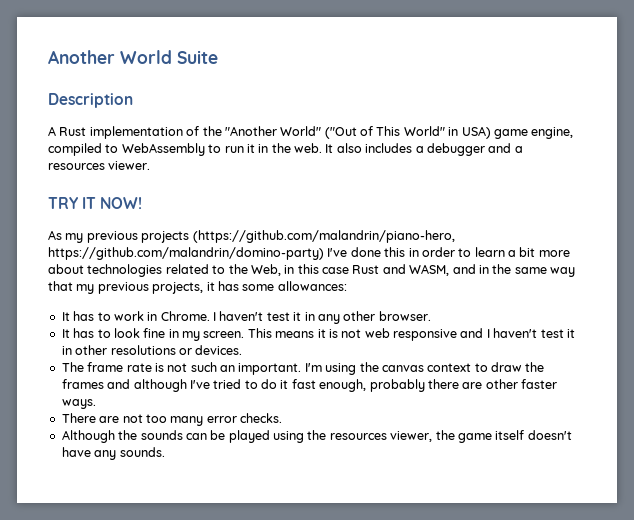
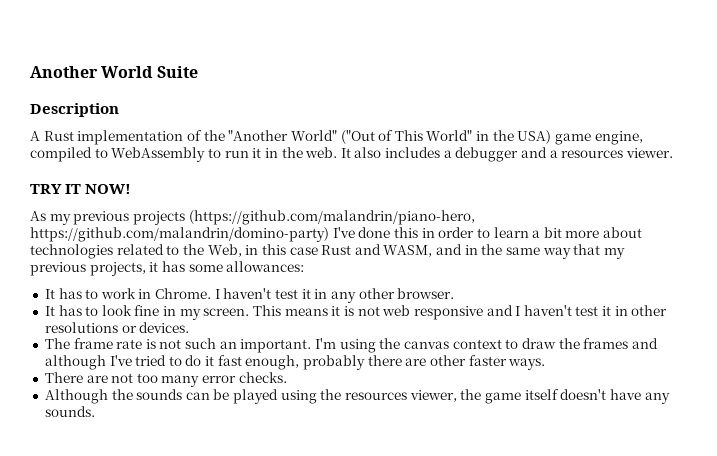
(459, 131) none -> [492,130,514,141] the

